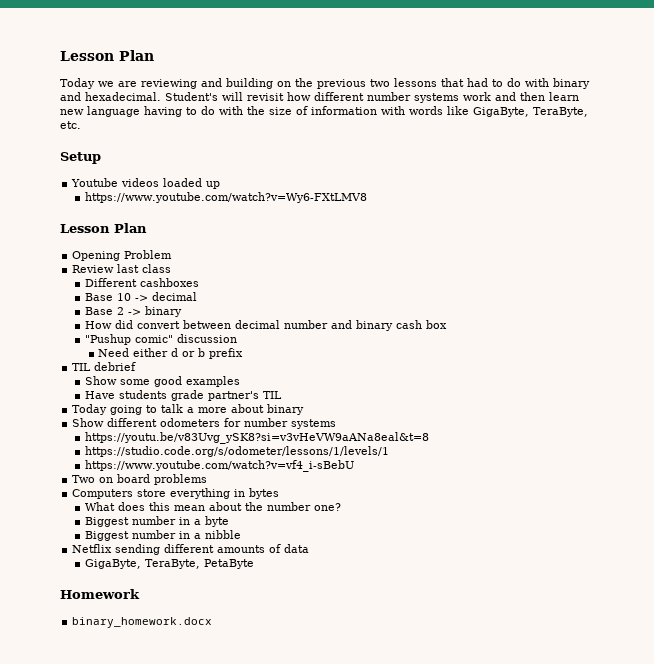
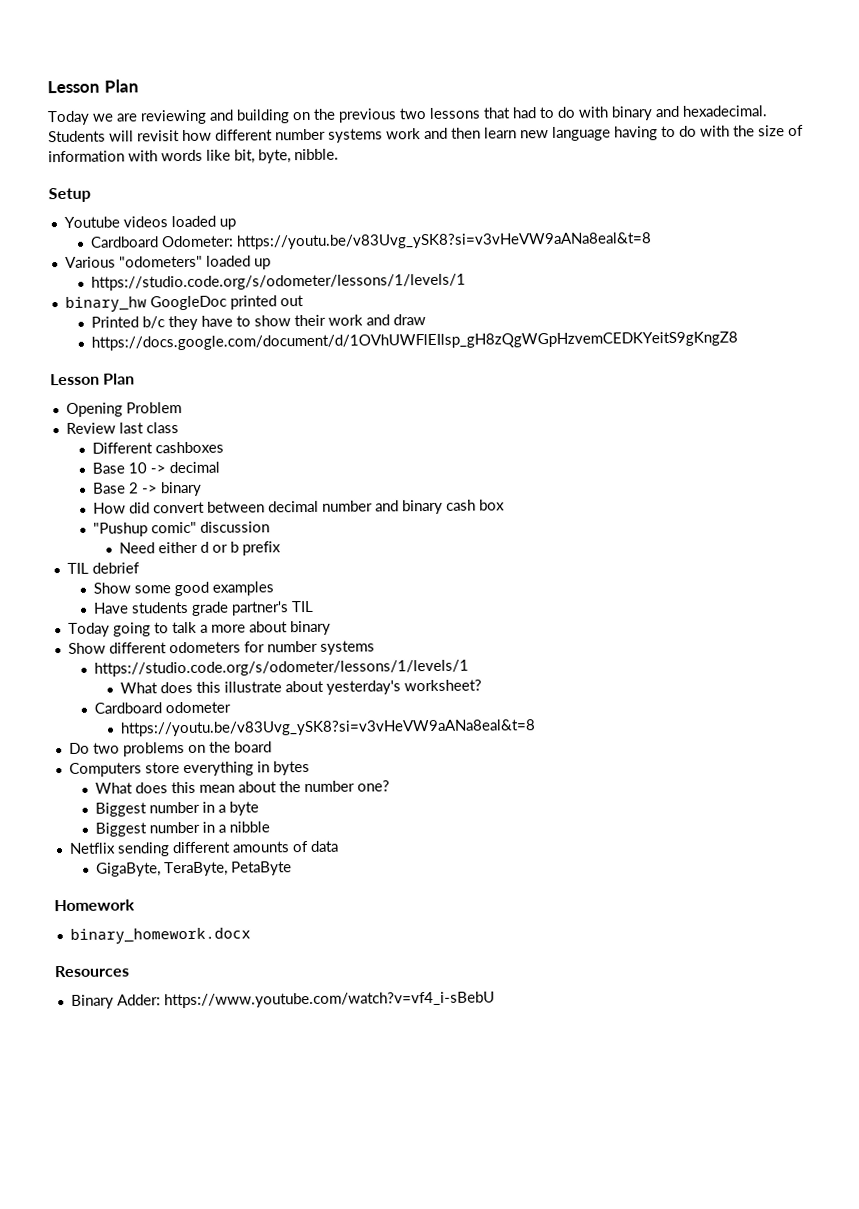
[165,92,218,101] Student's -> [48,130,106,143] Students
[473,107,588,117] [60,121,81,129] GigaByte, TeraByte, etc. -> [234,148,339,164] bit, byte, nibble.
[85,192,368,203] https://www.youtube.com/watch?v=Wy6-FXtLMV8 -> [89,232,652,250] [64,255,271,270] [90,273,466,291] [64,295,304,312] [90,314,426,331] [90,331,738,351] Cardboard Odometer: https://youtu.be/v83Uvg_ySK8?si=v3vHeVW9aANa8eal&t=8 // Various "odometers" loaded up // https://studio.code.org/s/odometer/lessons/1/levels/1 // binary_hw GoogleDoc printed out // Printed b/c they have to show their work and draw // https://docs.google.com/document/d/1OVhUWFlEIlsp_gH8zQgWGpHzvemCEDKYeitS9gKngZ8
[85,432,430,444] [85,446,390,457] [85,460,355,472] [72,475,114,483] https://youtu.be/v83Uvg_ySK8?si=v3vHeVW9aANa8eal&t=8 // https://studio.code.org/s/odometer/lessons/1/levels/1 // https://www.youtube.com/watch?v=vf4_i-sBebU // Two on -> [93,659,469,677] [119,679,482,695] [93,701,231,714] [119,719,536,737] [68,741,231,757] https://studio.code.org/s/odometer/lessons/1/levels/1 // What does this illustrate about yesterday's worksheet? // Cardboard odometer // https://youtu.be/v83Uvg_ySK8?si=v3vHeVW9aANa8eal&t=8 // Do two problems on the
[154,474,208,485] problems -> (272, 747) none
(213, 622) none -> [54,965,130,978] [70,991,495,1009] // Resources // Binary Adder: https://www.youtube.com/watch?v=vf4_i-sBebU

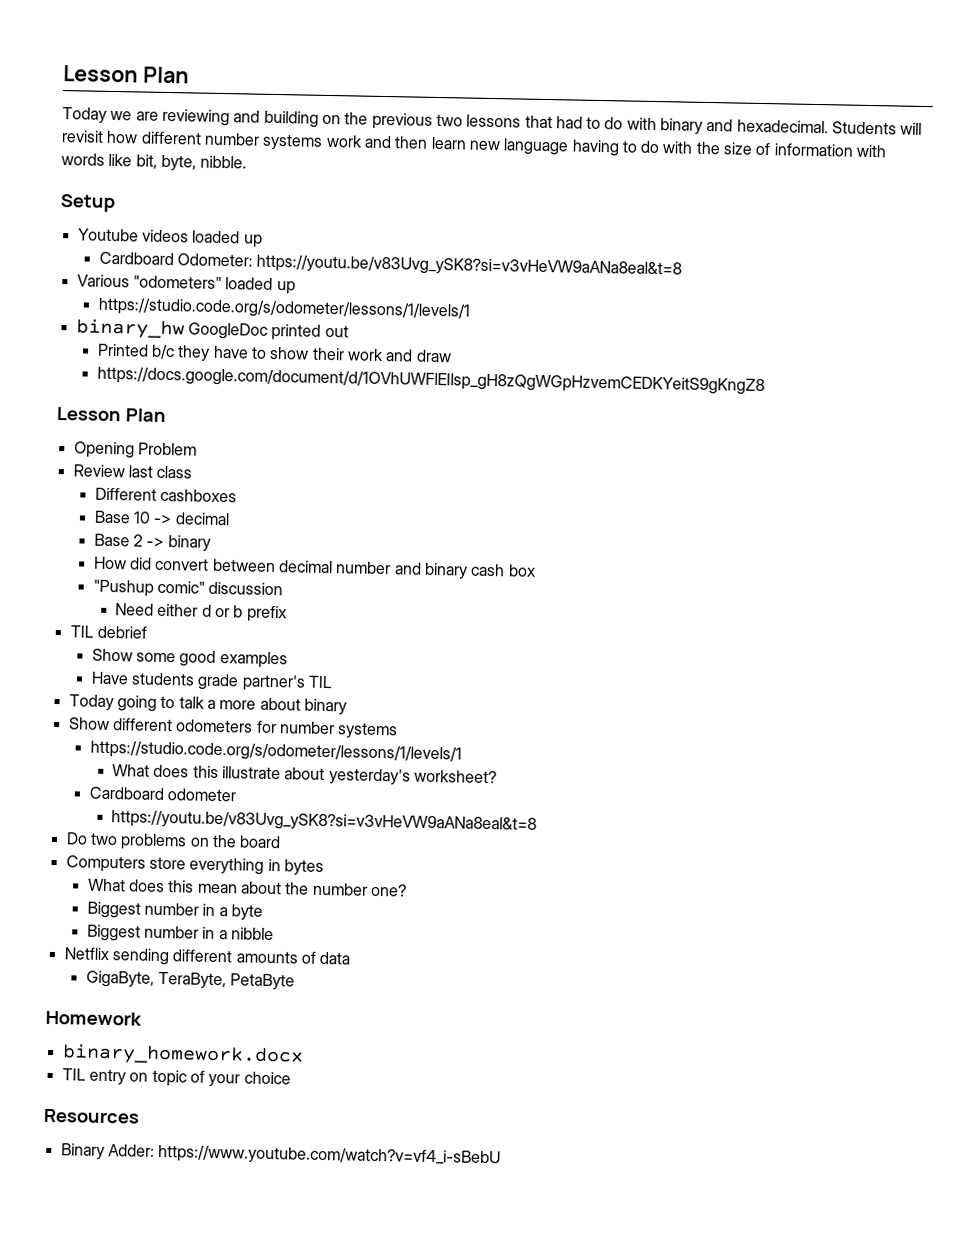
(251, 935) none -> [61,1068,291,1088] // TIL entry on topic of your choice

